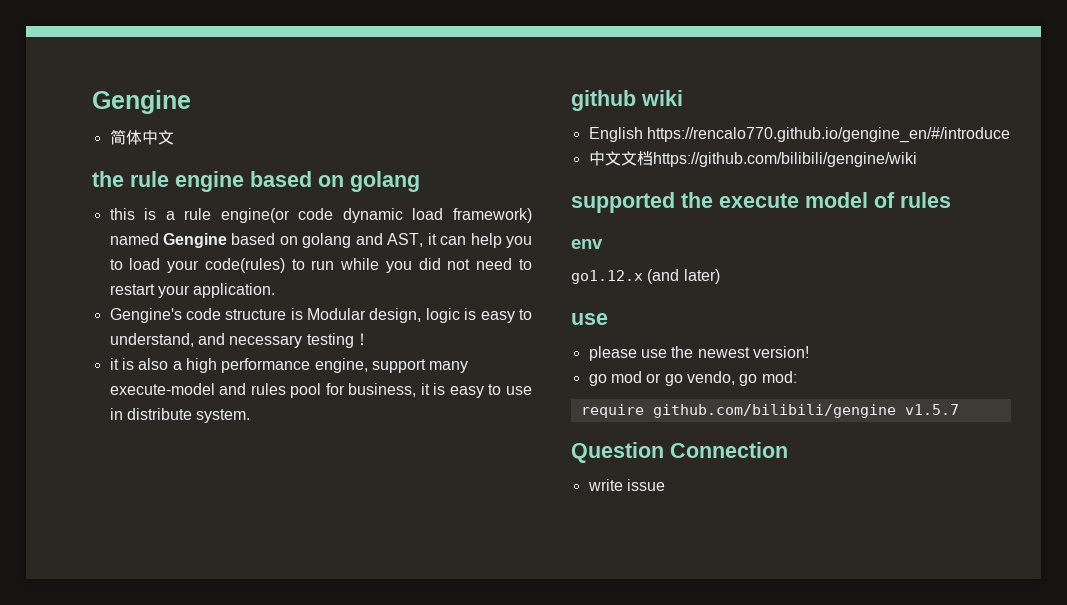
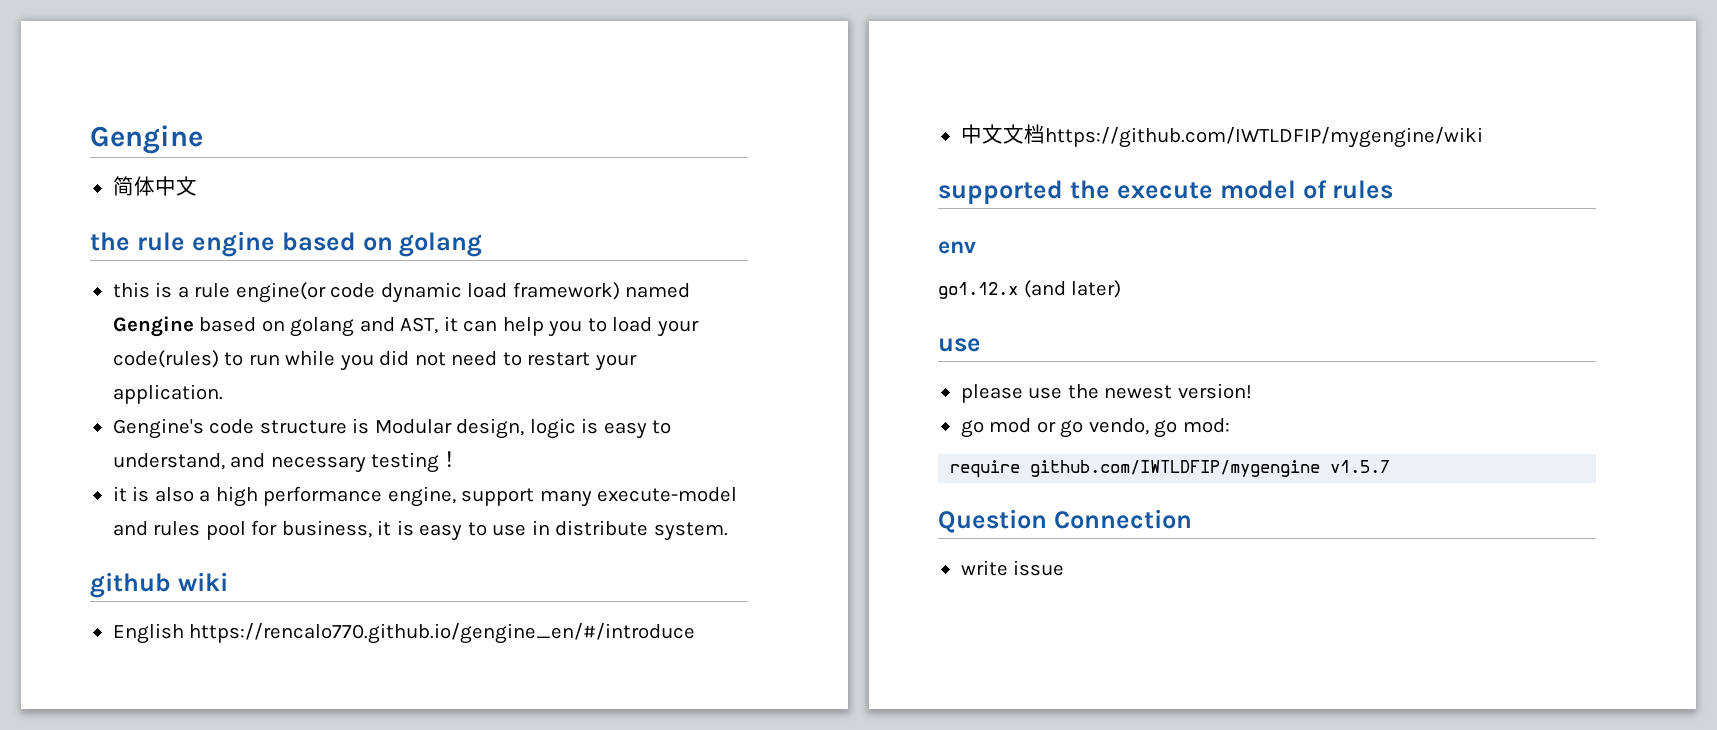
[652,152,917,167] https://github.com/bilibili/gengine/wiki -> [1044,127,1483,148] https://github.com/IWTLDFIP/mygengine/wiki
[652,404,896,418] github.com/bilibili/gengine -> [1030,460,1321,477] github.com/IWTLDFIP/mygengine

